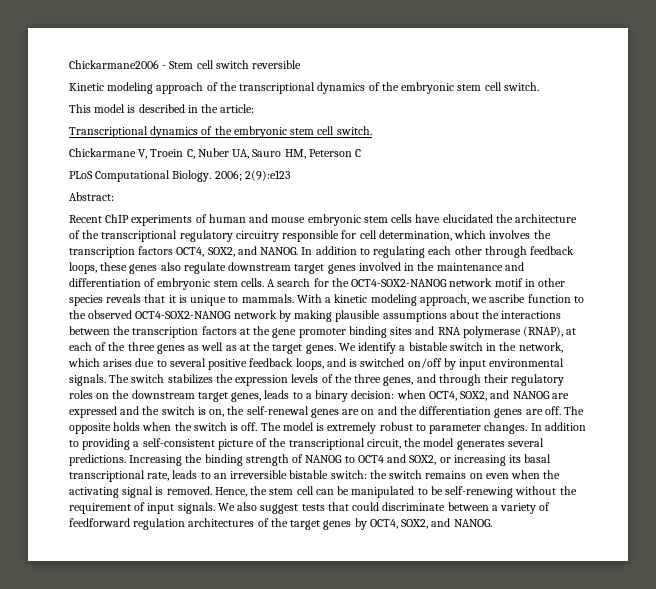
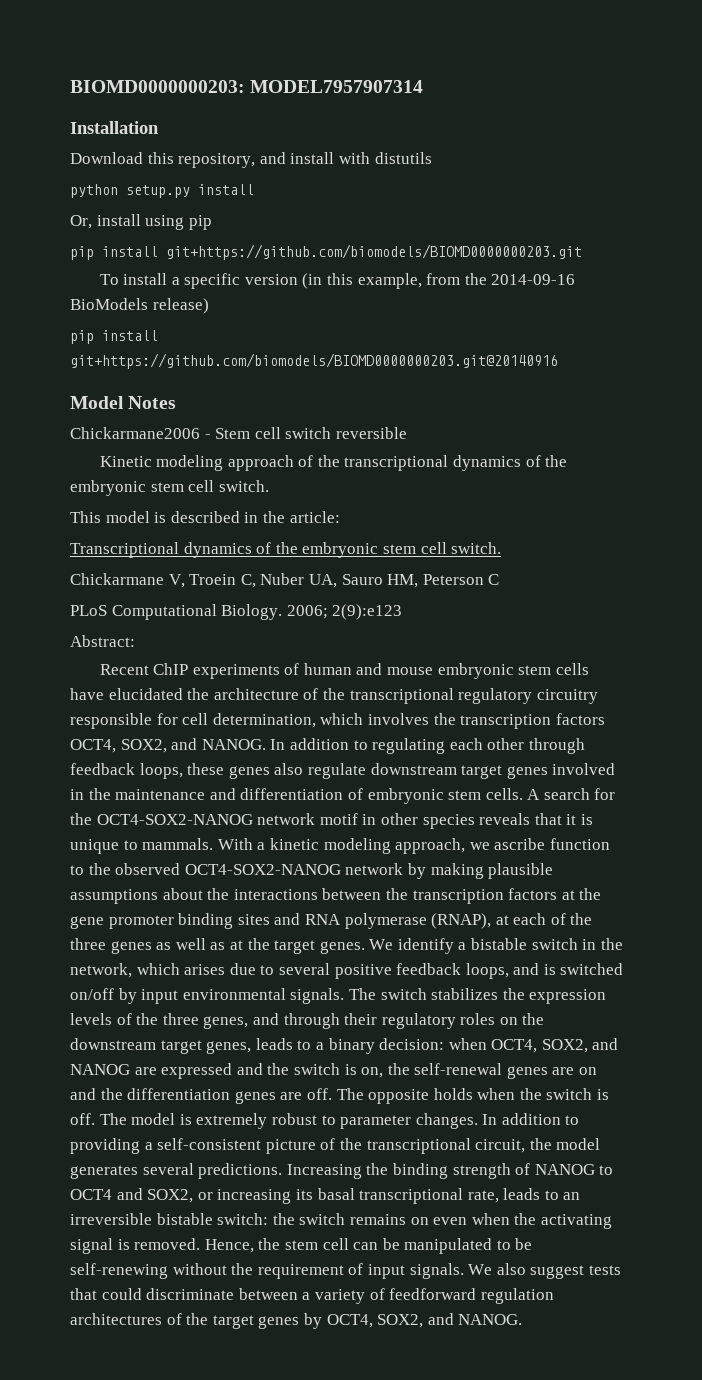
(69, 64) none -> [70,80,424,93] [70,121,159,134] [70,152,432,168] [70,184,254,198] [70,214,212,230] [70,244,582,260] [99,273,576,289] [70,298,209,314] [70,330,158,344] [70,353,558,369] [70,396,177,409] BIOMD0000000203: MODEL7957907314 // Installation // Download this repository, and install with distutils // python setup.py install // Or, install using pip // pip install git+https://github.com/biomodels/BIOMD0000000203.git // To install a specific version (in this example, from the 2014-09-16 BioModels release) // pip install git+https://github.com/biomodels/BIOMD0000000203.git@20140916 // Model Notes //

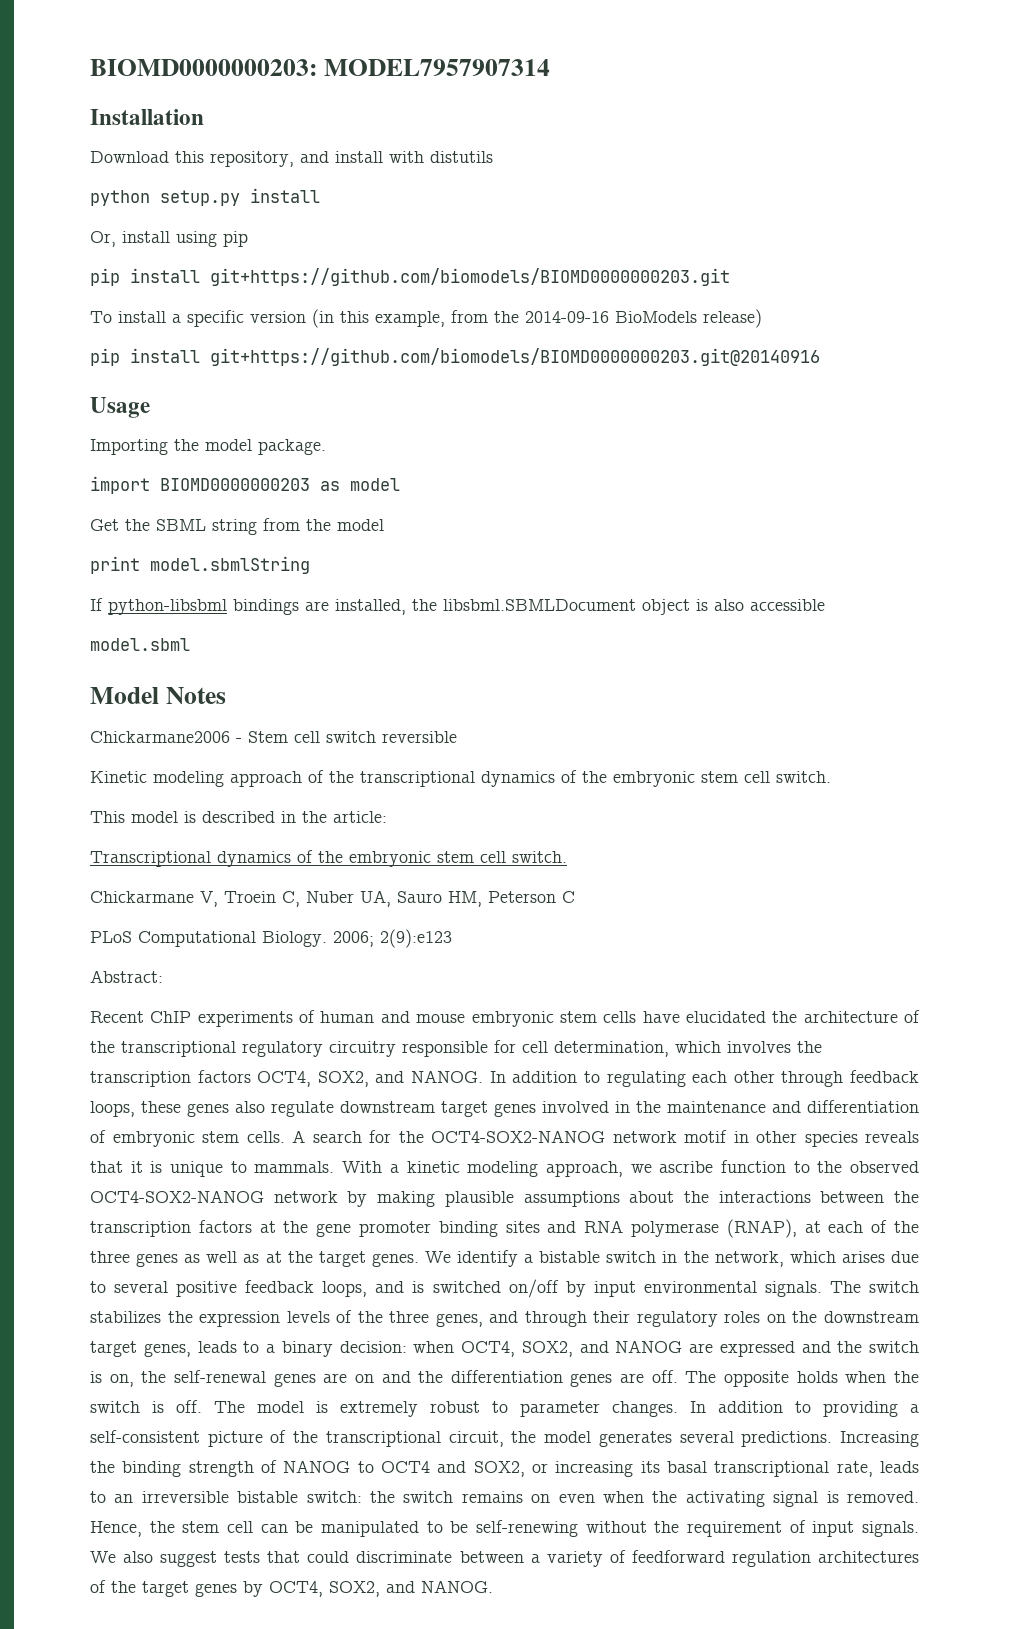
(558, 361) none -> [90,397,150,418] [90,439,326,455] [90,476,400,494] [90,518,384,535] [90,556,310,574] [90,598,825,615] [90,638,190,651] // Usage // Importing the model package. // import BIOMD0000000203 as model // Get the SBML string from the model // print model.sbmlString // If python-libsbml bindings are installed, the libsbml.SBMLDocument object is also accessible // model.sbml

